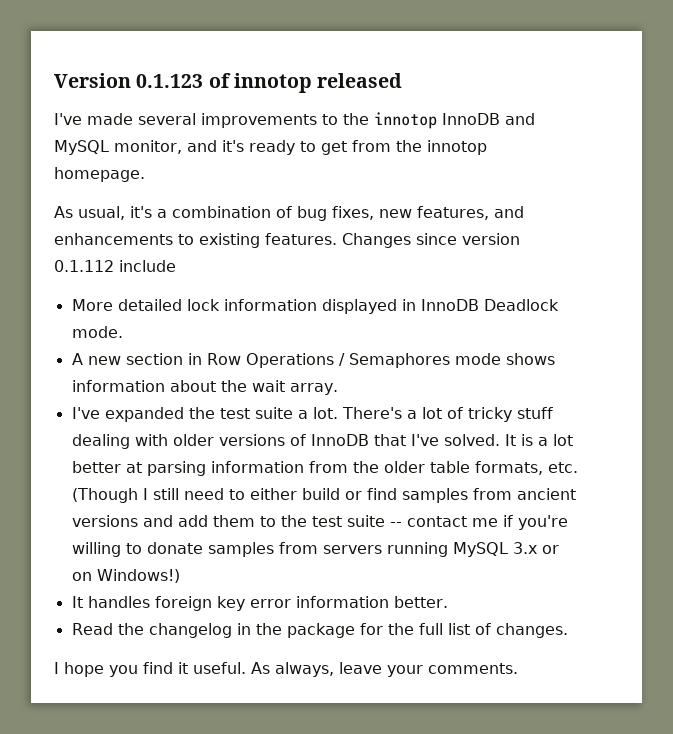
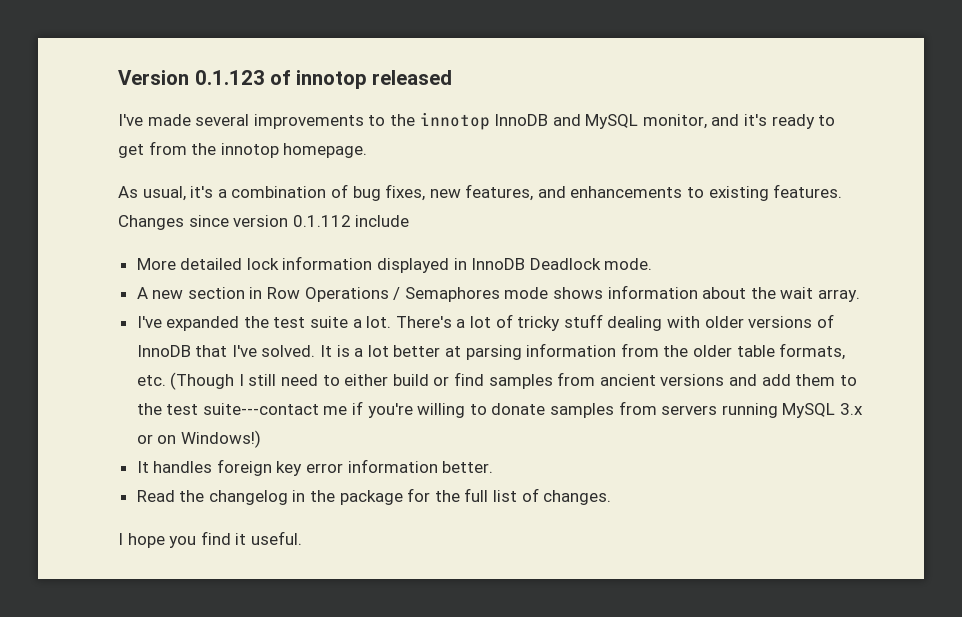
[346,515,467,527] suite -- contact -> [202,403,319,415] suite---contact
[251,662,518,677] As always, leave your comments. -> (302, 538) none

